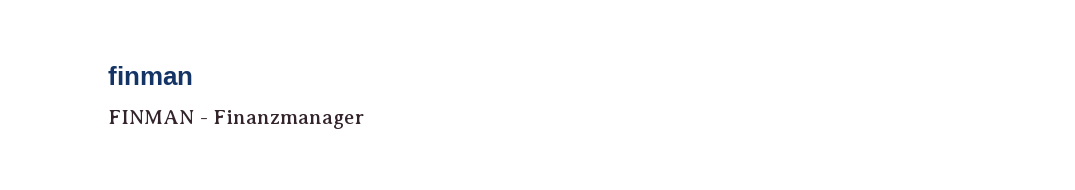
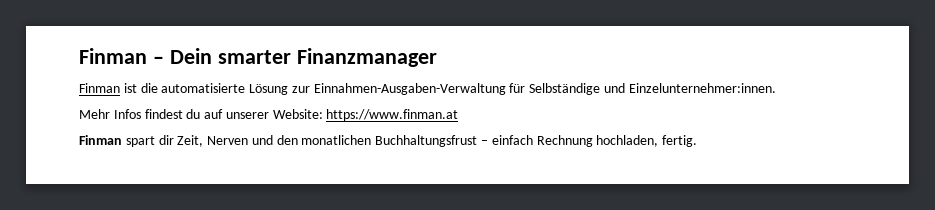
[108,66,193,85] [108,110,365,129] finman // FINMAN - Finanzmanager -> [79,48,437,67] [79,83,776,95] [79,109,459,121] [79,135,698,147] Finman – Dein smarter Finanzmanager // Finman ist die automatisierte Lösung zur Einnahmen-Ausgaben-Verwaltung für Selbständige und Einzelunternehmer:innen. // Mehr Infos findest du auf unserer Website: https://www.finman.at // Finman spart dir Zeit, Nerven und den monatlichen Buchhaltungsfrust – einfach Rechnung hochladen, fertig.

